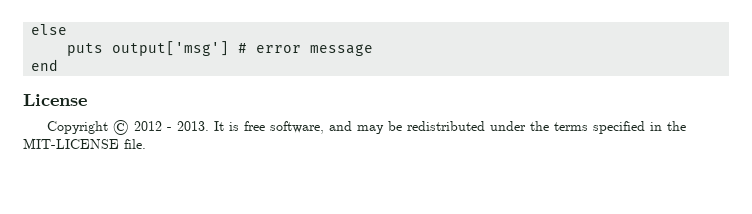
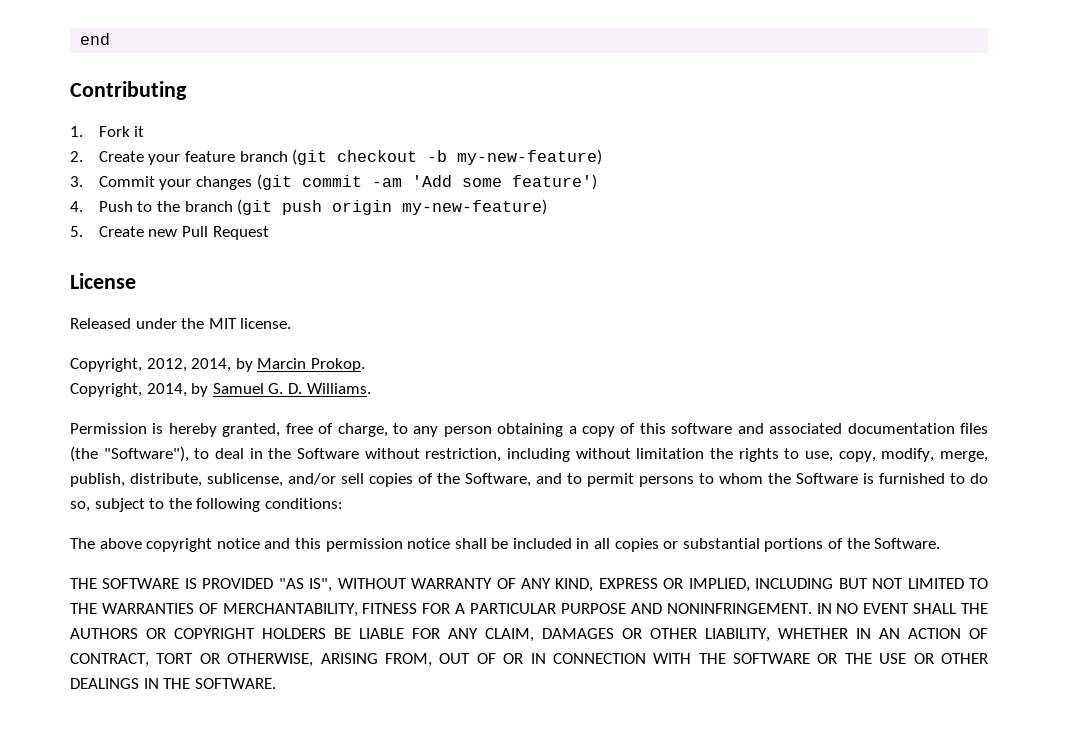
[31,24,68,35] [67,41,374,56] [31,59,59,71] [23,94,87,106] [46,120,686,135] [23,138,146,149] else // puts output['msg'] # error message // end // License // Copyright © 2012 - 2013. It is free software, and may be redistributed under the terms specified in the MIT-LICENSE file. -> [80,33,111,45] [70,81,187,100] [70,126,145,137] [70,149,603,165] [70,174,597,190] [70,199,548,215] [70,226,269,240] [70,273,136,289] [70,318,292,329] [70,358,365,372] [70,383,371,397] [70,423,989,437] [70,446,988,462] [70,473,988,487] [70,498,343,512] [70,538,941,552] [70,578,989,592] [70,603,989,617] [70,628,988,642] [70,653,989,667] [70,678,276,689] end // Contributing // 1. Fork it // 2. Create your feature branch (git checkout -b my-new-feature) // 3. Commit your changes (git commit -am 'Add some feature') // 4. Push to the branch (git push origin my-new-feature) // 5. Create new Pull Request // License // Released under the MIT license. // Copyright, 2012, 2014, by Marcin Prokop. // Copyright, 2014, by Samuel G. D. Williams. // Permission is hereby granted, free of charge, to any person obtaining a copy of this software and associated documentation files (the "Software"), to deal in the Software without restriction, including without limitation the rights to use, copy, modify, merge, publish, distribute, sublicense, and/or sell copies of the Software, and to permit persons to whom the Software is furnished to do so, subject to the following conditions: // The above copyright notice and this permission notice shall be included in all copies or substantial portions of the Software. // THE SOFTWARE IS PROVIDED "AS IS", WITHOUT WARRANTY OF ANY KIND, EXPRESS OR IMPLIED, INCLUDING BUT NOT LIMITED TO THE WARRANTIES OF MERCHANTABILITY, FITNESS FOR A PARTICULAR PURPOSE AND NONINFRINGEMENT. IN NO EVENT SHALL THE AUTHORS OR COPYRIGHT HOLDERS BE LIABLE FOR ANY CLAIM, DAMAGES OR OTHER LIABILITY, WHETHER IN AN ACTION OF CONTRACT, TORT OR OTHERWISE, ARISING FROM, OUT OF OR IN CONNECTION WITH THE SOFTWARE OR THE USE OR OTHER DEALINGS IN THE SOFTWARE.

